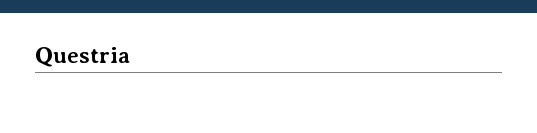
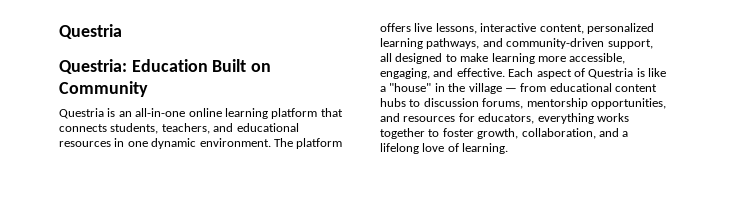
[35,47,130,67] Questria -> [59,24,122,39] [59,59,272,74] [59,81,148,97] [59,108,343,119] [59,123,299,134] [59,138,343,149] [380,23,654,34] [380,38,653,49] [380,53,626,64] [380,68,666,79] [380,83,657,94] [380,98,666,109] [380,113,629,124] [380,128,629,139] [380,143,509,154] Questria // Questria: Education Built on Community // Questria is an all-in-one online learning platform that connects students, teachers, and educational resources in one dynamic environment. The platform offers live lessons, interactive content, personalized learning pathways, and community-driven support, all designed to make learning more accessible, engaging, and effective. Each aspect of Questria is like a "house" in the village — from educational content hubs to discussion forums, mentorship opportunities, and resources for educators, everything works together to foster growth, collaboration, and a lifelong love of learning.

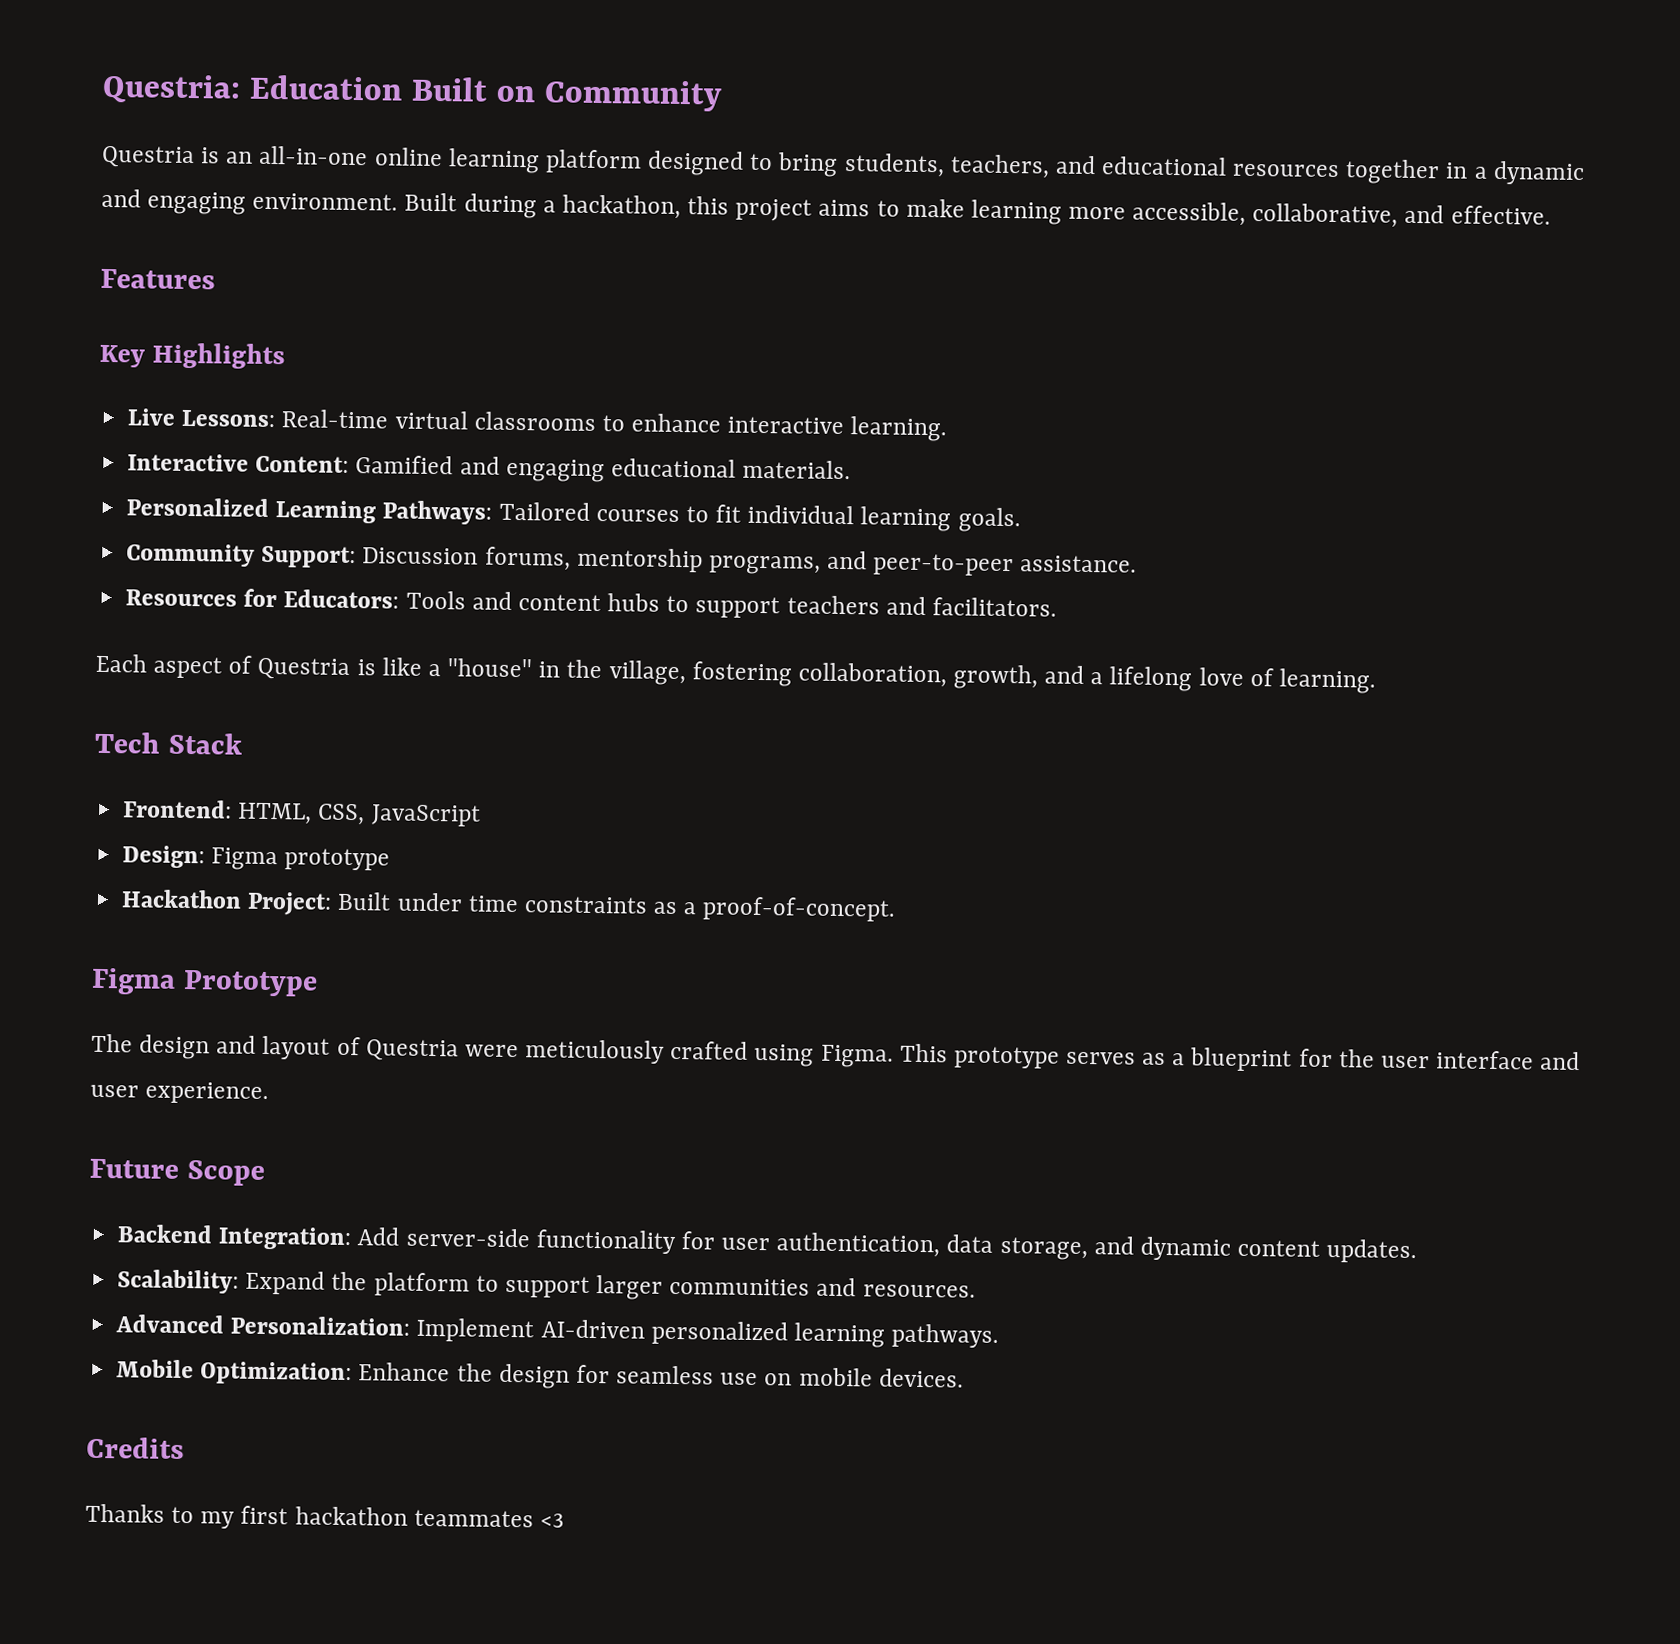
[59,24,122,39] Questria // -> (102, 88) none
[320,108,343,117] [59,124,107,132] that connects -> [647,150,839,177] designed to bring
[114,138,343,149] [380,23,654,34] [380,38,653,49] [380,53,443,64] in one dynamic environment. The platform offers live lessons, interactive content, personalized learning pathways, and community-driven support, all designed -> [1345,159,1585,186] [101,188,871,222] together in a dynamic and engaging environment. Built during a hackathon, this project aims
[380,68,430,79] engaging, -> [1252,202,1399,228] collaborative,
(505, 72) none -> [100,268,215,290] [99,342,285,370] [127,408,948,442] [127,453,852,483] [126,497,1021,533] [126,543,1138,577] [125,588,1057,619] // Features // Key Highlights // Live Lessons: Real-time virtual classrooms to enhance interactive learning. // Interactive Content: Gamified and engaging educational materials. // Personalized Learning Pathways: Tailored courses to fit individual learning goals. // Community Support: Discussion forums, mentorship programs, and peer-to-peer assistance. // Resources for Educators: Tools and content hubs to support teachers and facilitators. //
[468,83,657,94] [380,98,666,109] [380,113,629,124] [380,128,596,139] village — from educational content hubs to discussion forums, mentorship opportunities, and resources for educators, everything works together to foster growth, collaboration, -> [608,660,1039,690] village, fostering collaboration, growth,
(509, 148) none -> [94,731,243,755] [123,799,481,827] [122,845,391,871] [121,889,897,922] [91,967,318,997] [91,1033,1581,1072] [90,1081,270,1105] [89,1158,265,1186] [117,1224,1418,1264] [117,1269,976,1300] [115,1314,1000,1348] [116,1359,964,1389] [86,1436,184,1460] [85,1503,564,1529] // Tech Stack // Frontend: HTML, CSS, JavaScript // Design: Figma prototype // Hackathon Project: Built under time constraints as a proof-of-concept. // Figma Prototype // The design and layout of Questria were meticulously crafted using Figma. This prototype serves as a blueprint for the user interface and user experience. // Future Scope // Backend Integration: Add server-side functionality for user authentication, data storage, and dynamic content updates. // Scalability: Expand the platform to support larger communities and resources. // Advanced Personalization: Implement AI-driven personalized learning pathways. // Mobile Optimization: Enhance the design for seamless use on mobile devices. // Credits // Thanks to my first hackathon teammates <3

